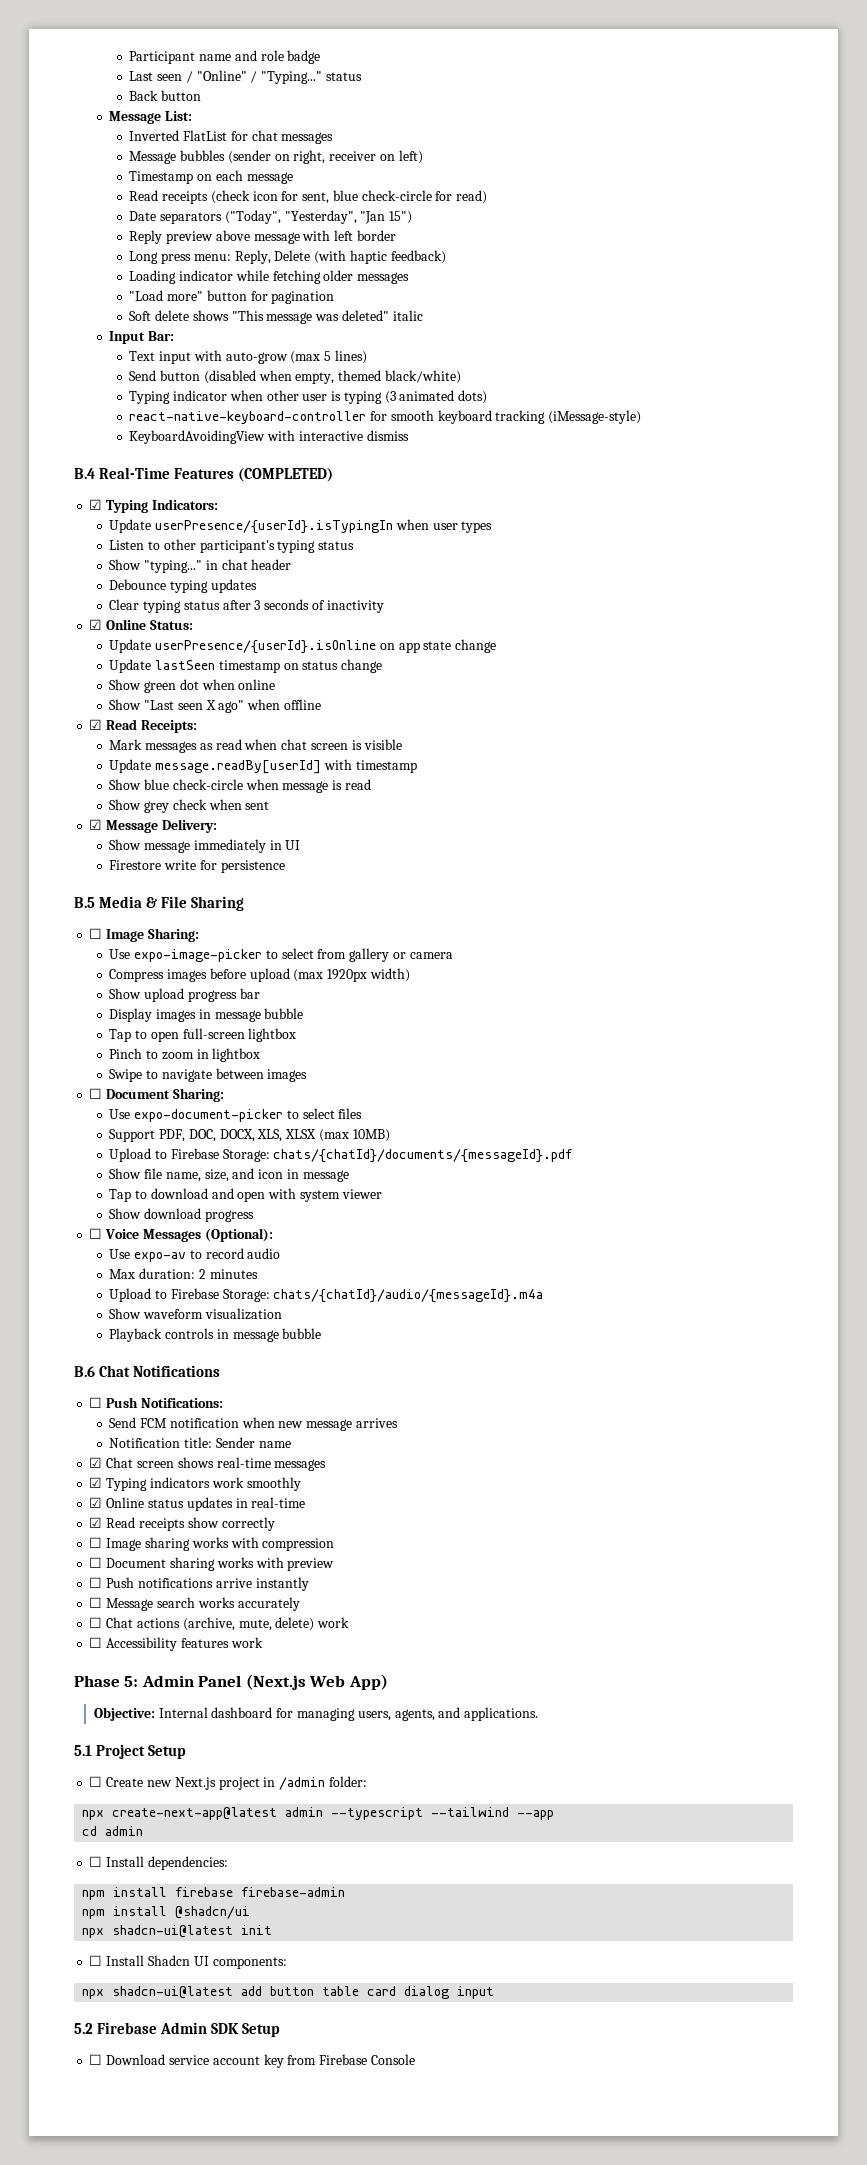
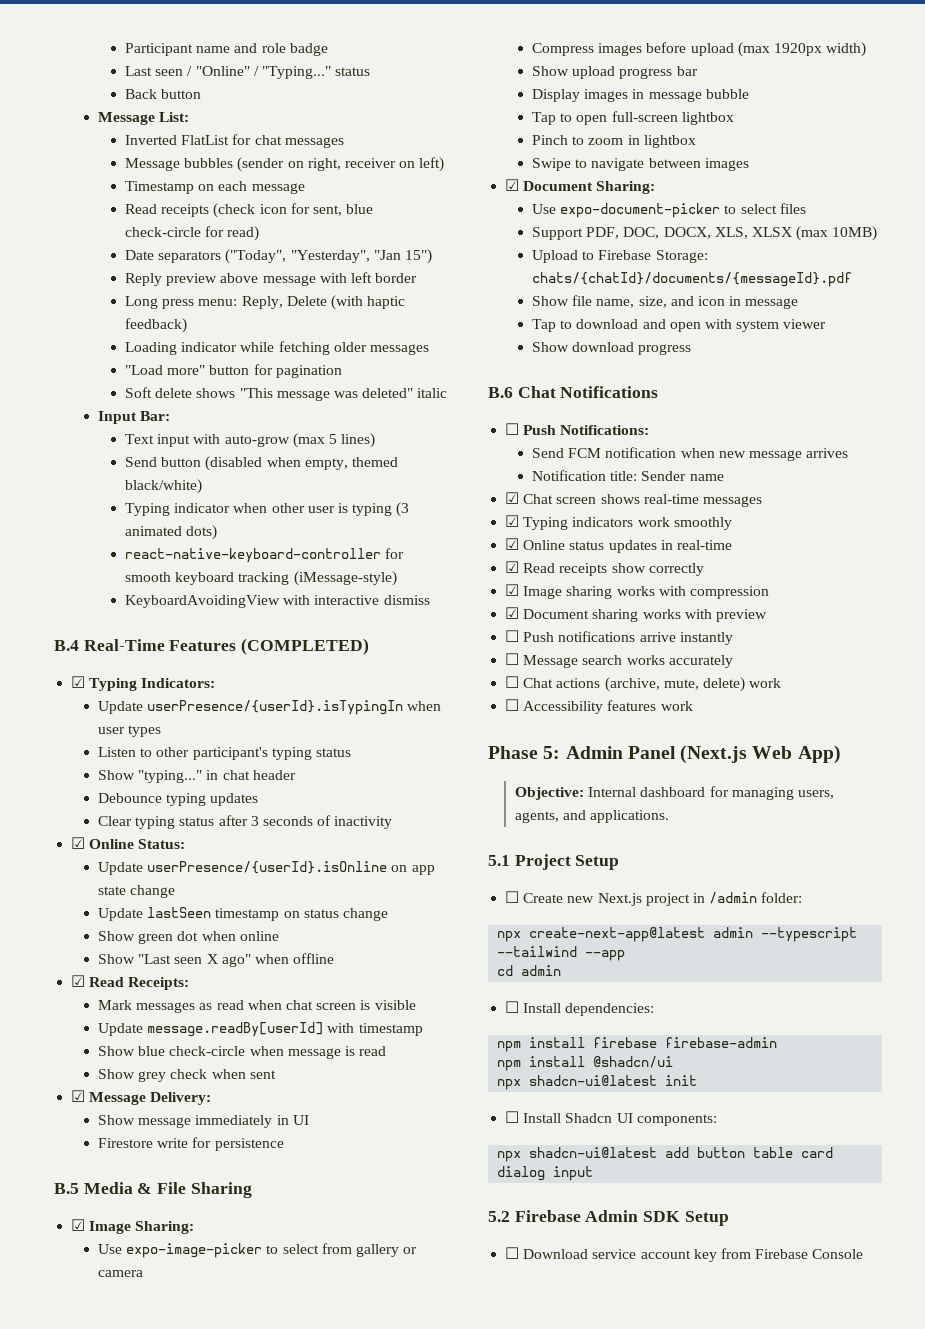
[89,928,103,939] ☐ -> [71,1219,86,1231] ☑
[89,1088,103,1099] ☐ -> [505,179,520,191] ☑
[89,1228,273,1242] [109,1248,281,1262] [109,1268,258,1279] [109,1288,544,1303] [109,1308,282,1320] [109,1328,322,1342] // ☐ Voice Messages (Optional): // Use expo-av to record audio // Max duration: 2 minutes // Upload to Firebase Storage: chats/{chatId}/audio/{messageId}.m4a // Show waveform visualization // Playback controls in message bubble -> (692, 349) none
[89,1537,103,1548] ☐ -> [505,584,520,596] ☑
[89,1557,103,1568] ☐ -> [505,607,520,619] ☑

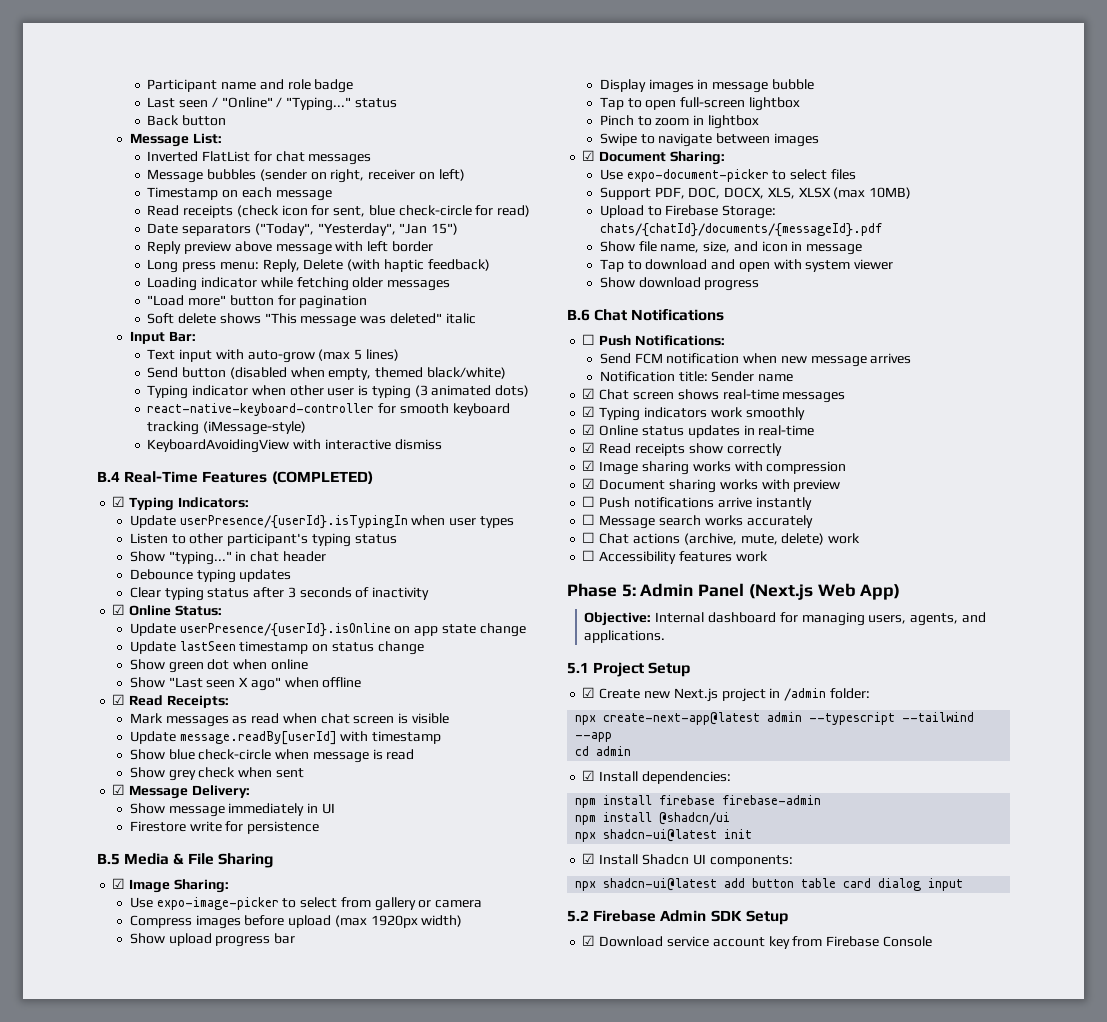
[505,891,520,903] ☐ -> [582,687,596,698] ☑
[505,1001,520,1013] ☐ -> [582,770,596,781] ☑
[505,1111,520,1123] ☐ -> [582,853,596,864] ☑
[505,1247,520,1259] ☐ -> [582,935,596,946] ☑

